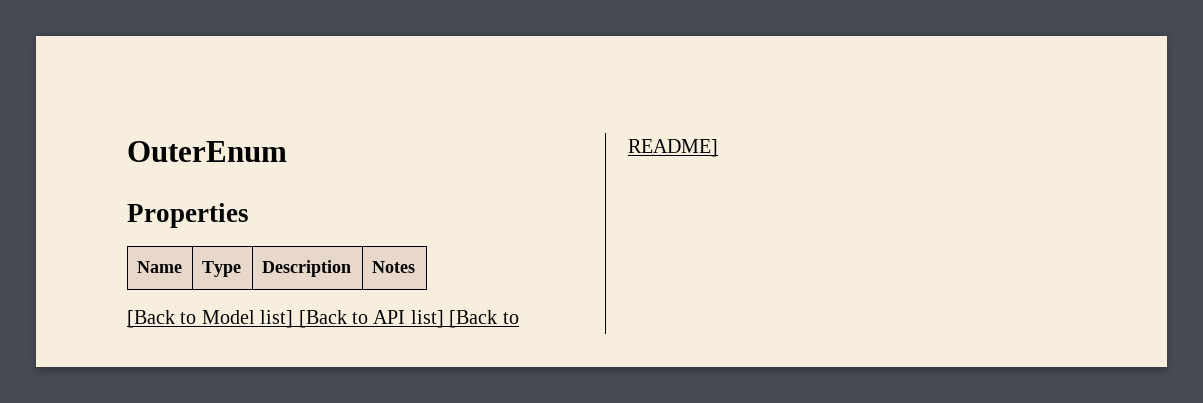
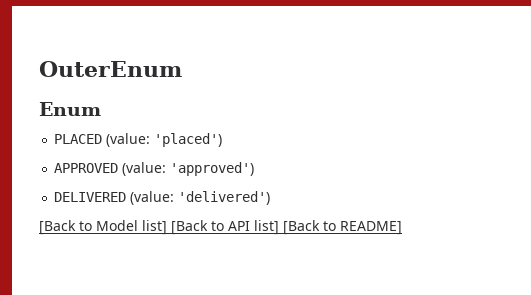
[127,203,249,228] [136,261,182,273] [201,261,241,277] [261,260,351,277] [371,261,415,273] Properties // Name | Type | Description | Notes -> [39,102,101,116] [54,133,223,147] [54,162,255,176] [54,191,271,205] Enum // PLACED (value: 'placed') // APPROVED (value: 'approved') // DELIVERED (value: 'delivered')

